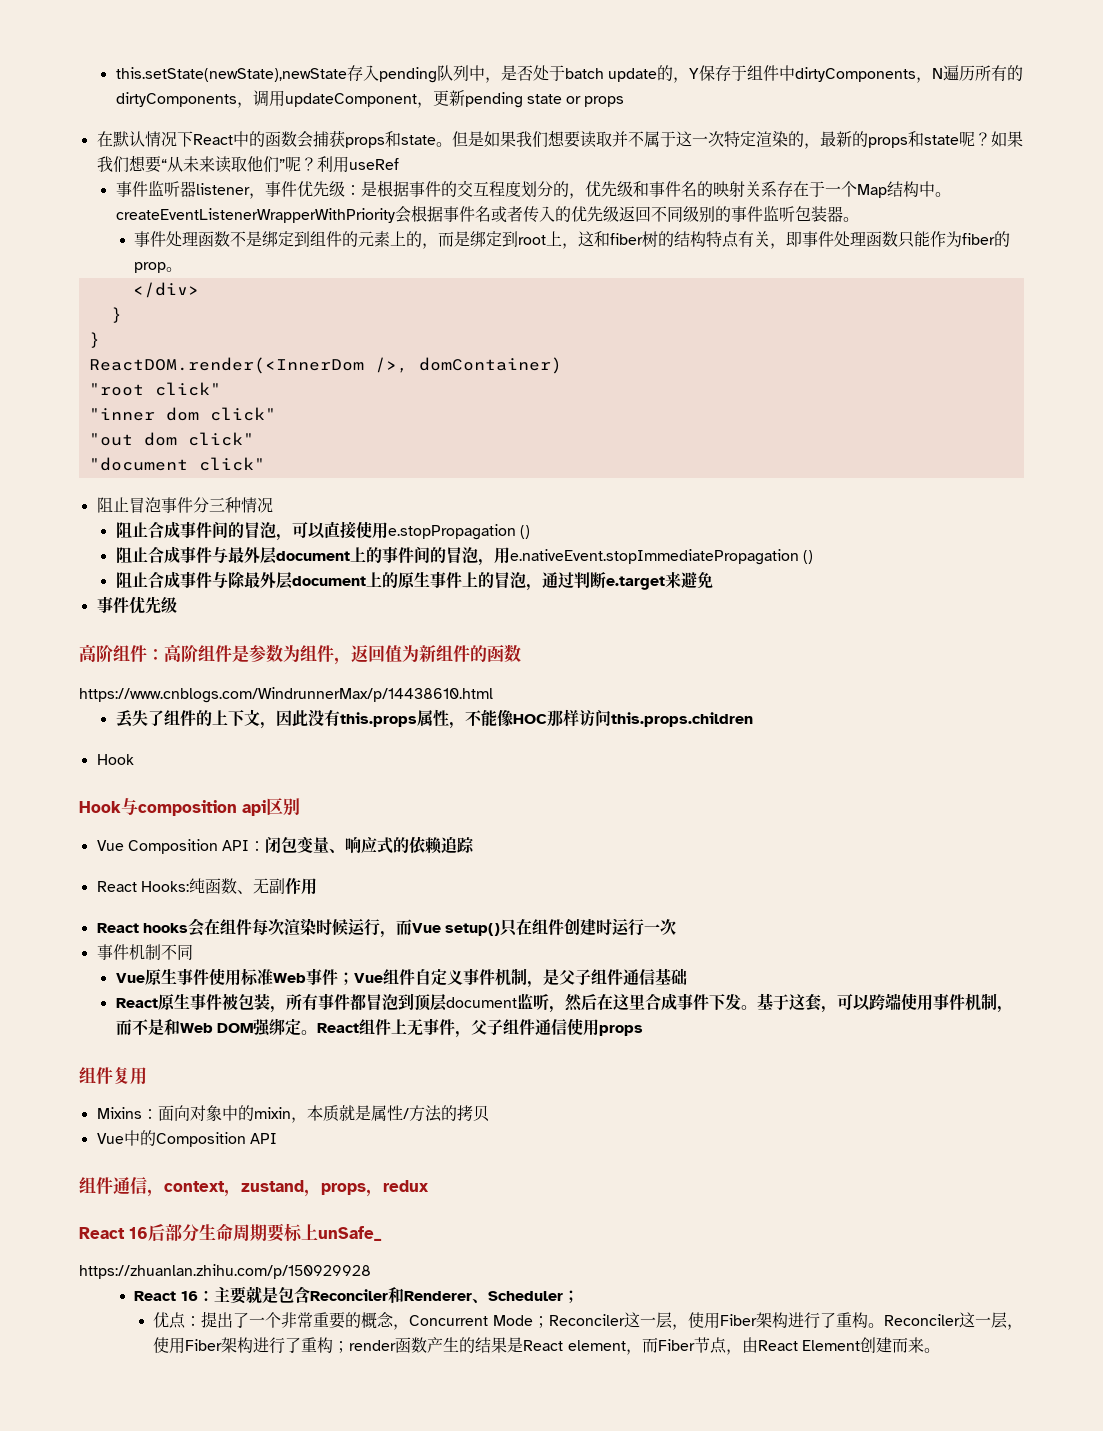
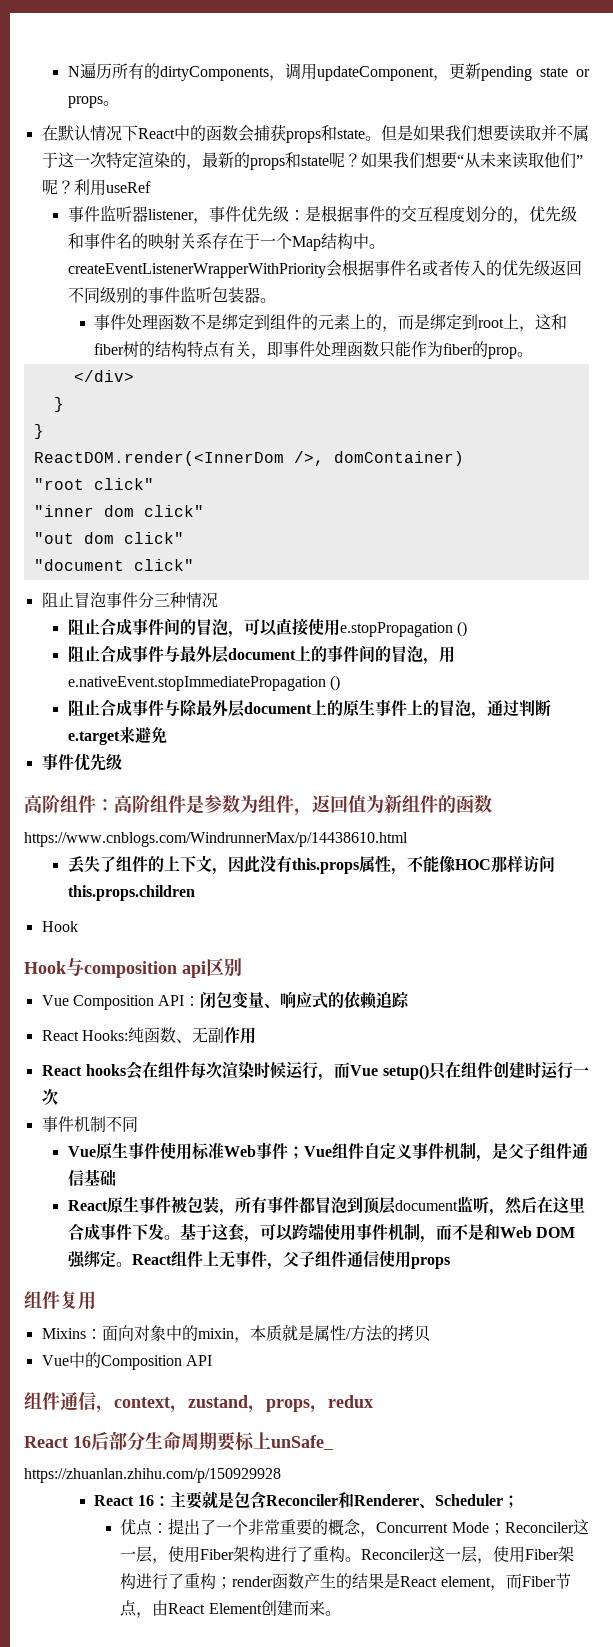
[115,65,932,83] this.setState(newState),newState存入pending队列中，是否处于batch update的，Y保存于组件中dirtyComponents， -> (67, 71) none
(625, 101) none -> [102,101,119,106] 。

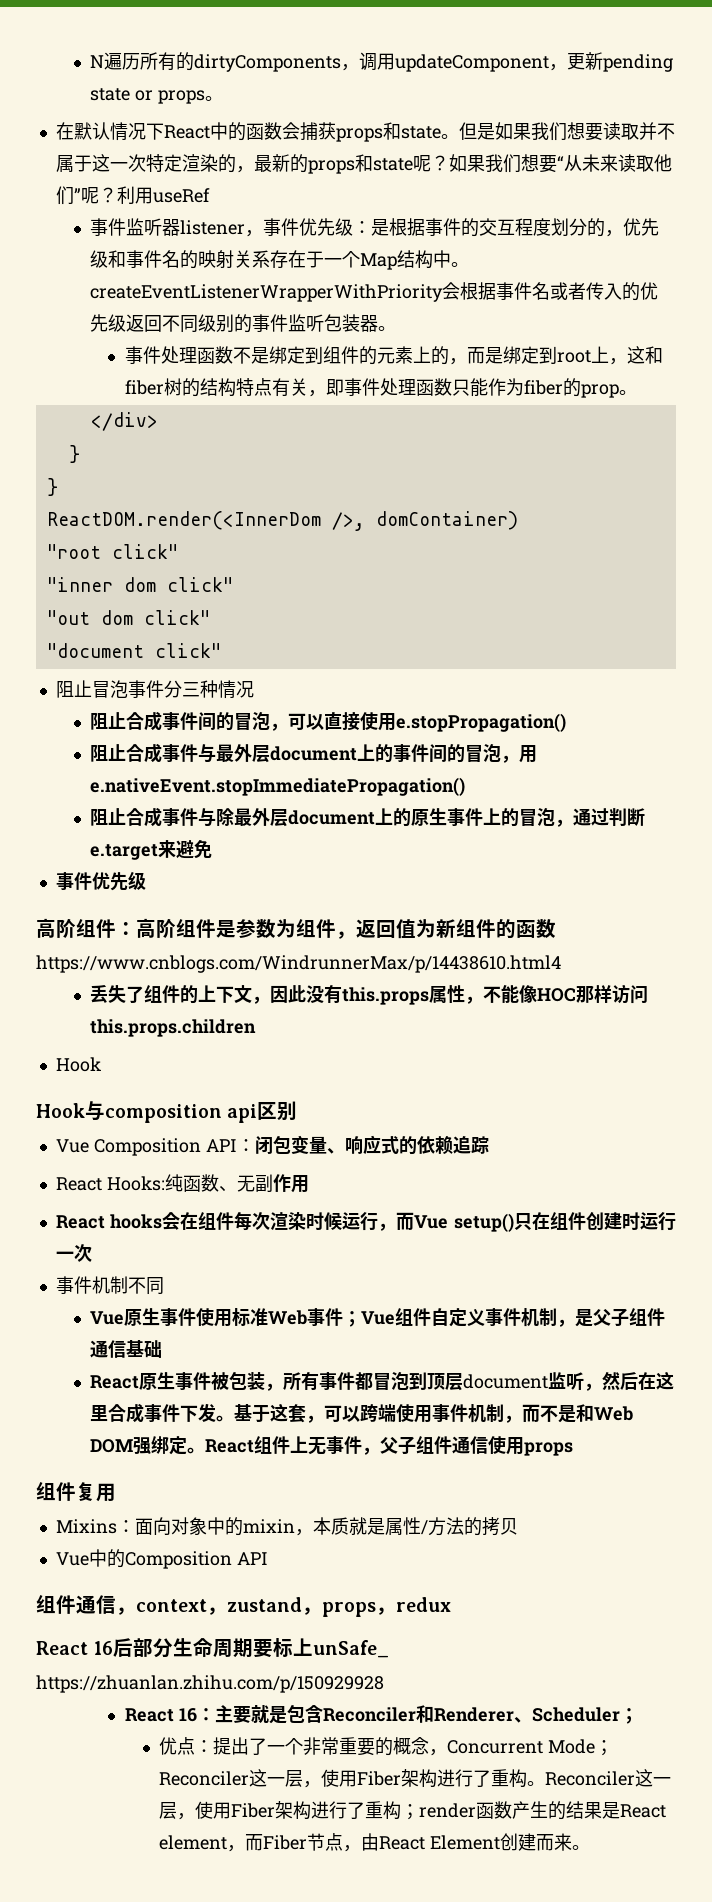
[339,621,468,637] e.stopPropagation () -> [396,713,567,732] e.stopPropagation()
[67,675,341,691] e.nativeEvent.stopImmediatePropagation () -> [90,777,466,796] e.nativeEvent.stopImmediatePropagation()
[24,832,408,847] https://www.cnblogs.com/WindrunnerMax/p/14438610.html -> [36,955,561,973] https://www.cnblogs.com/WindrunnerMax/p/14438610.html4

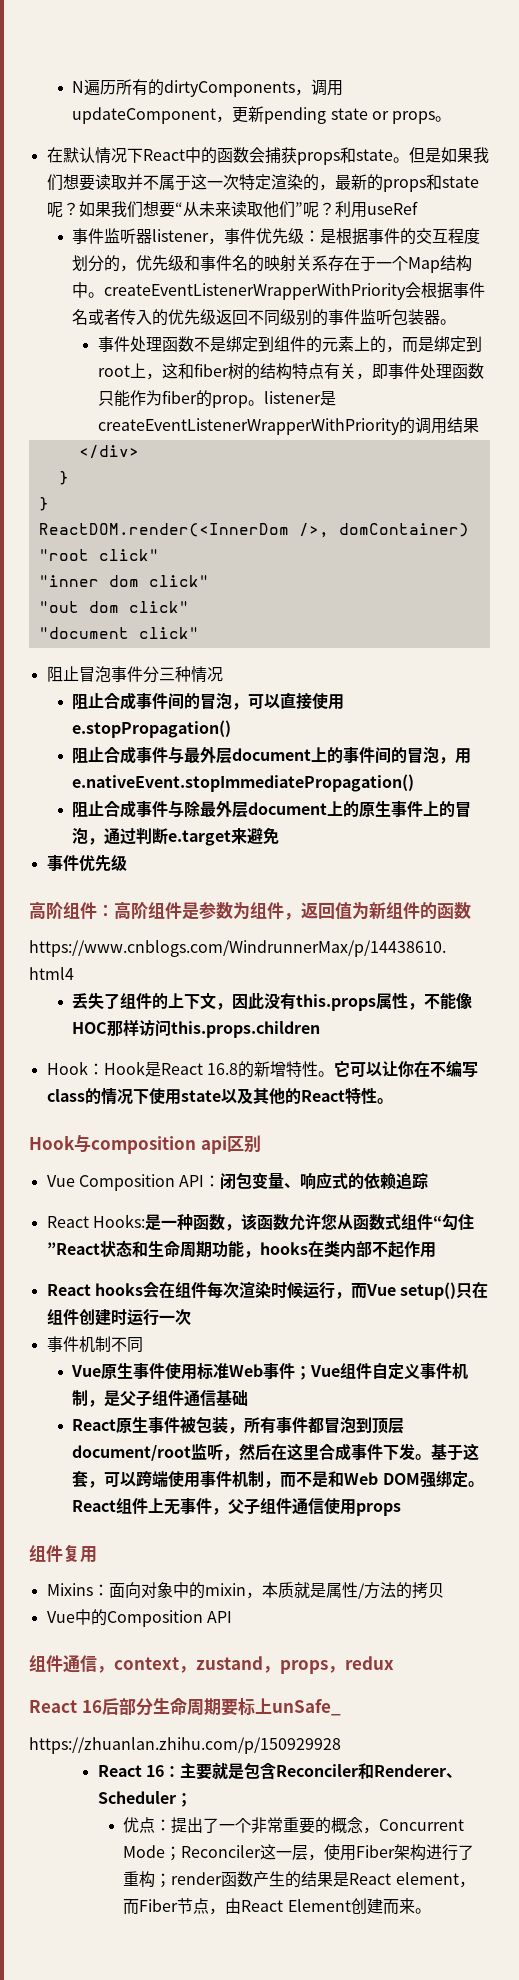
(637, 392) none -> [263,391,336,406] [97,417,479,435] listener是createEventListenerWrapperWithPriority的调用结果
(101, 1064) none -> [87,1060,478,1078] [46,1087,393,1105] ：Hook是React 16.8的新增特性。它可以让你在不编写class的情况下使用state以及其他的React特性。
[164,1174,273,1193] 纯函数、无副 -> [144,1213,474,1231] [46,1240,404,1258] 是一种函数，该函数允许您从函数式组件“勾住”React状态和生命周期功能，hooks在类内部不起
[463,1374,549,1389] document -> [72,1445,192,1461] document/root
[527,1769,672,1787] [159,1801,402,1820] 。Reconciler这一层，使用Fiber架构进行了重构 -> (156, 1879) none

